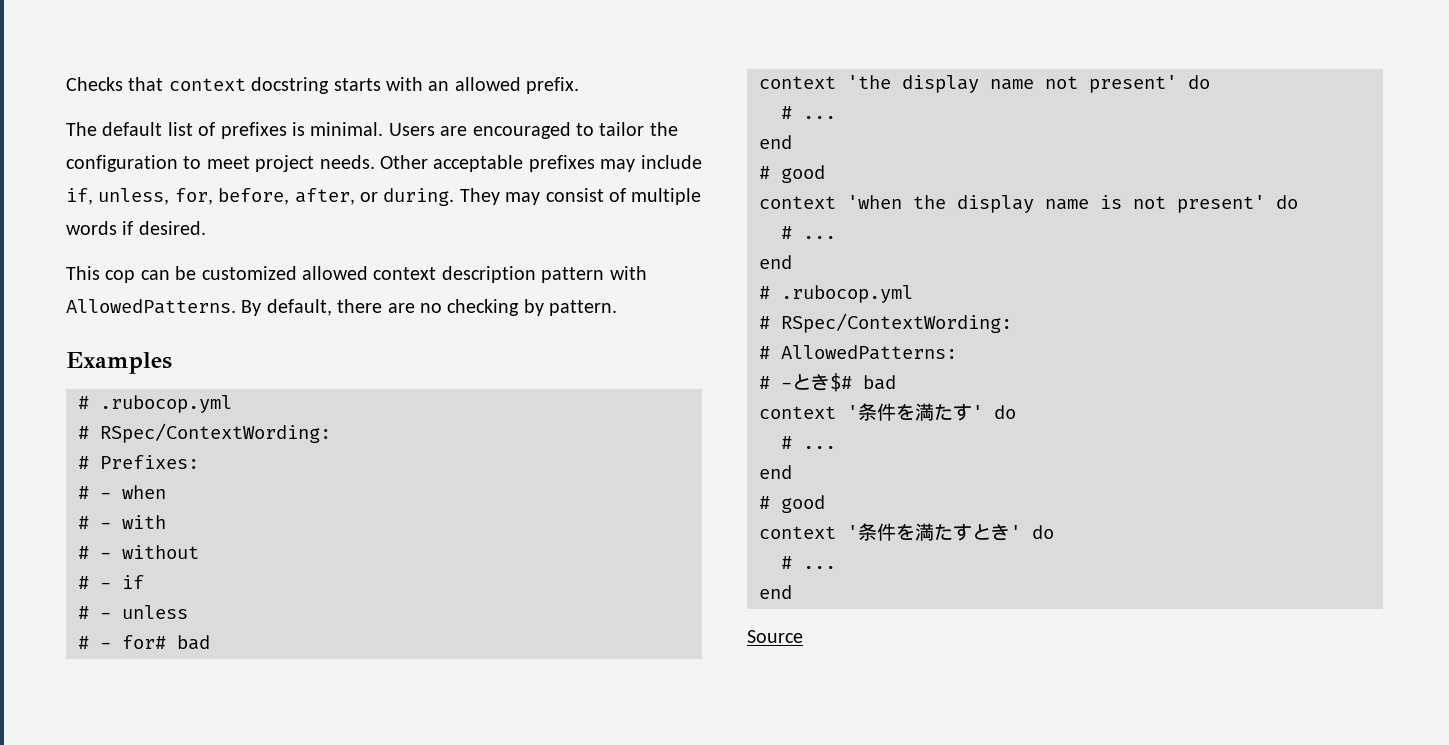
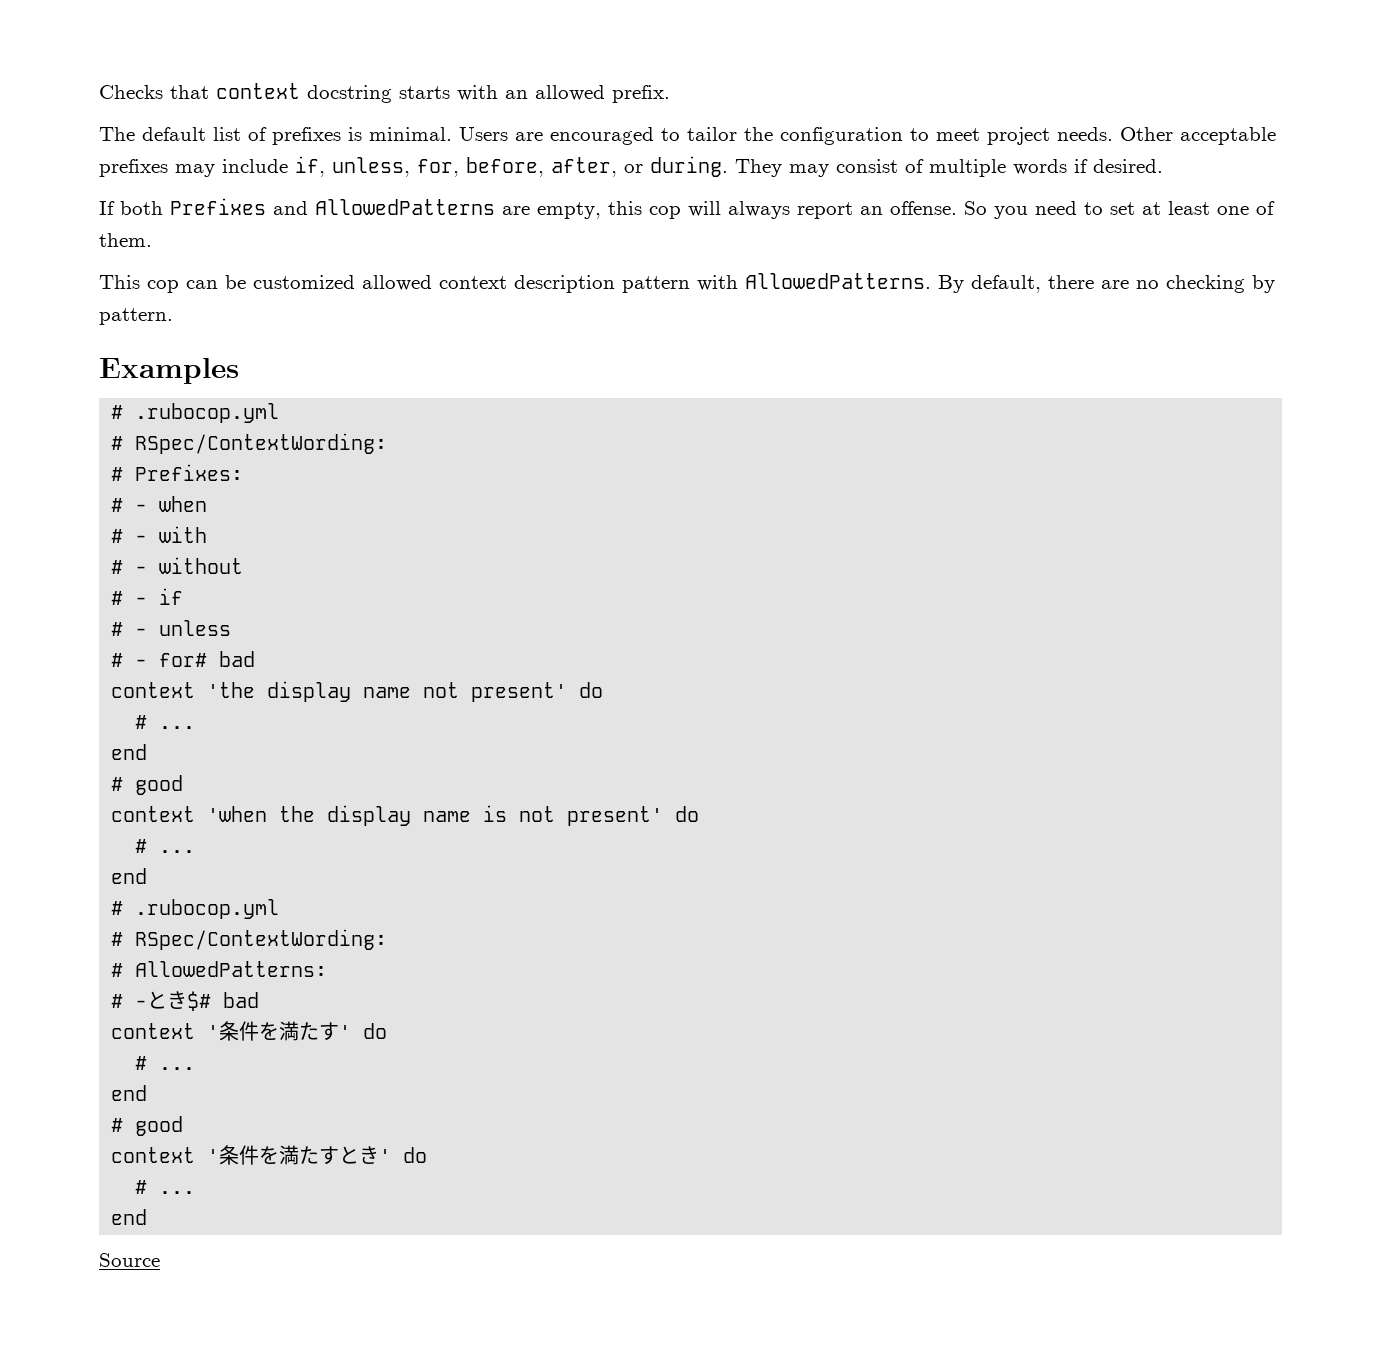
(206, 228) none -> [99,198,1275,219] [99,233,152,247] // If both Prefixes and AllowedPatterns are empty, this cop will always report an offense. So you need to set at least one of them.

